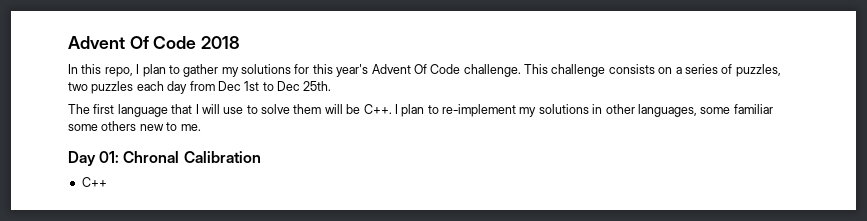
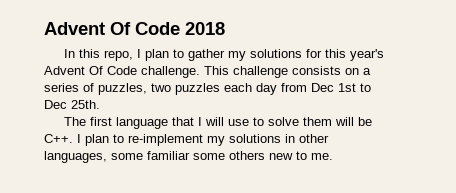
[68,151,261,166] [81,177,107,187] // Day 01: Chronal Calibration // C++ -> (333, 156) none

